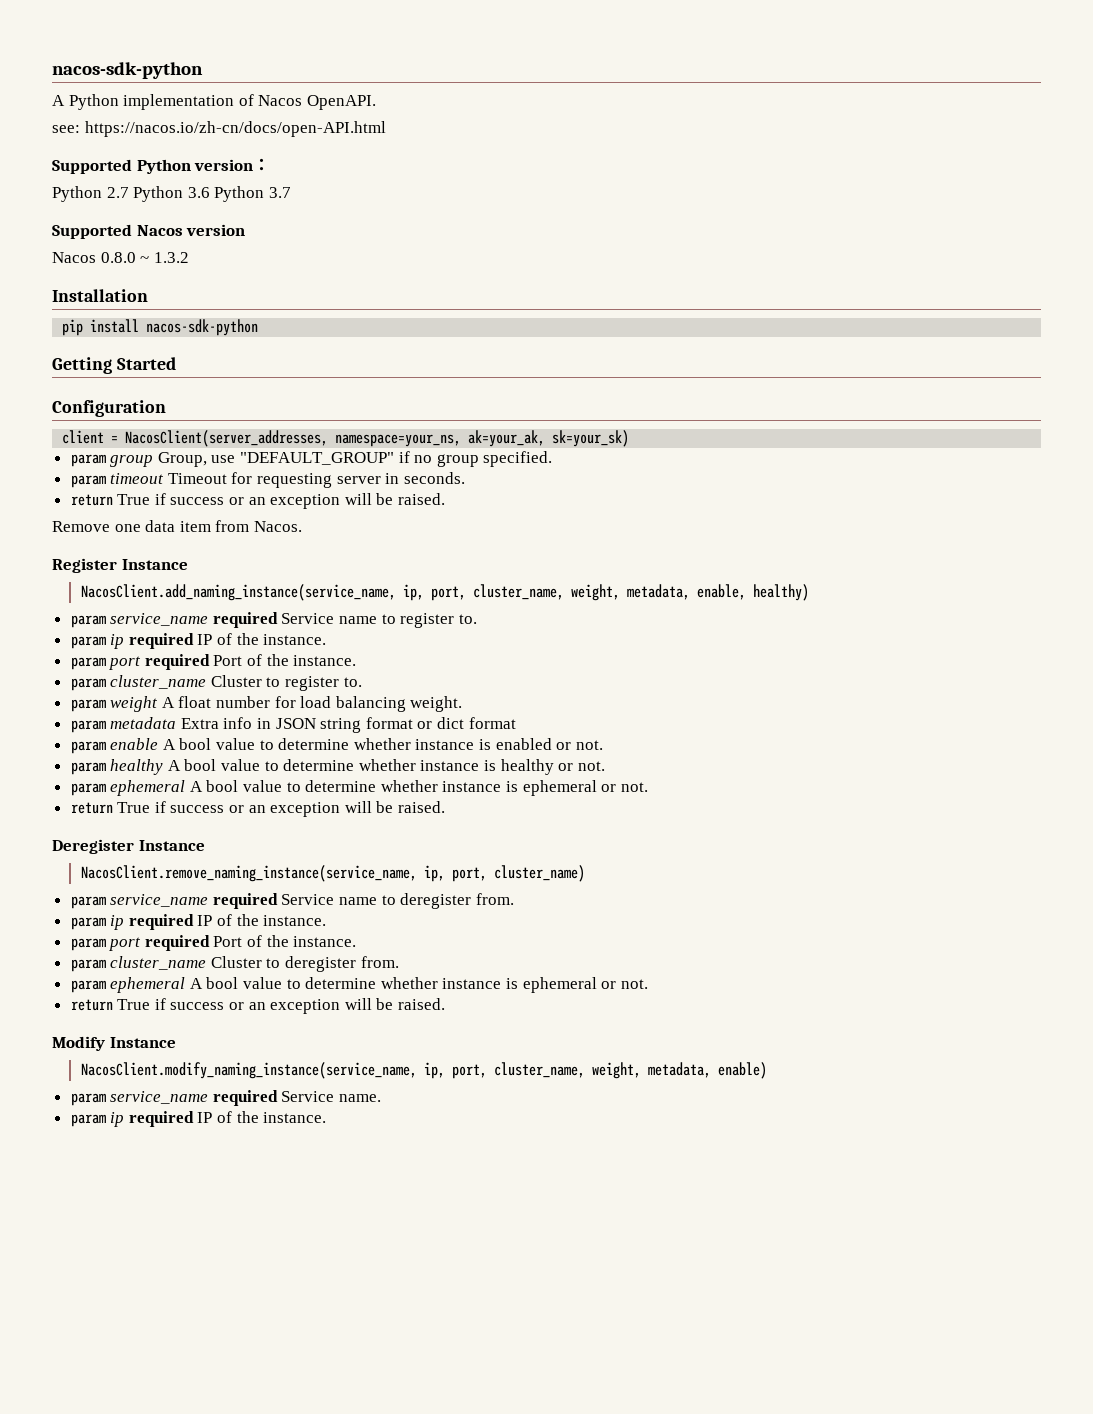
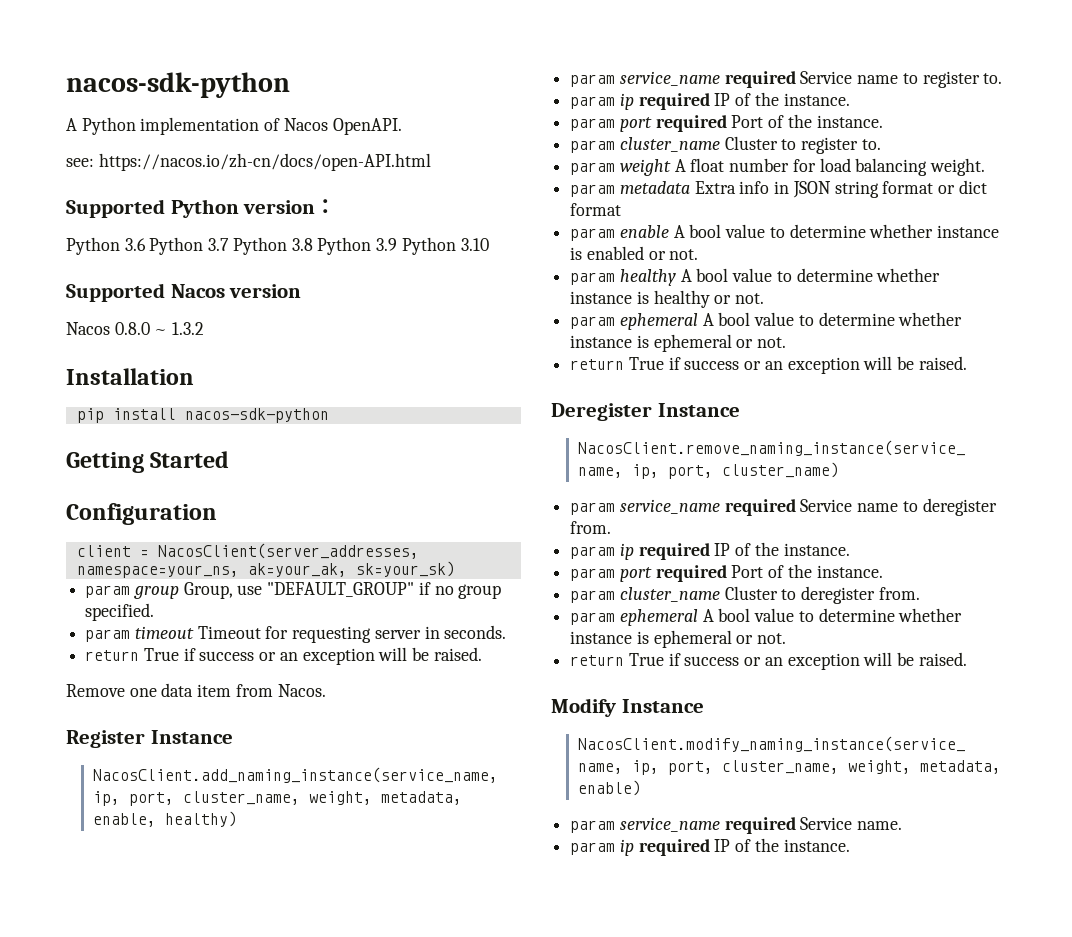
[106,186,184,202] 2.7 Python -> (120, 246) none
(291, 192) none -> [232,237,489,255] Python 3.8 Python 3.9 Python 3.10

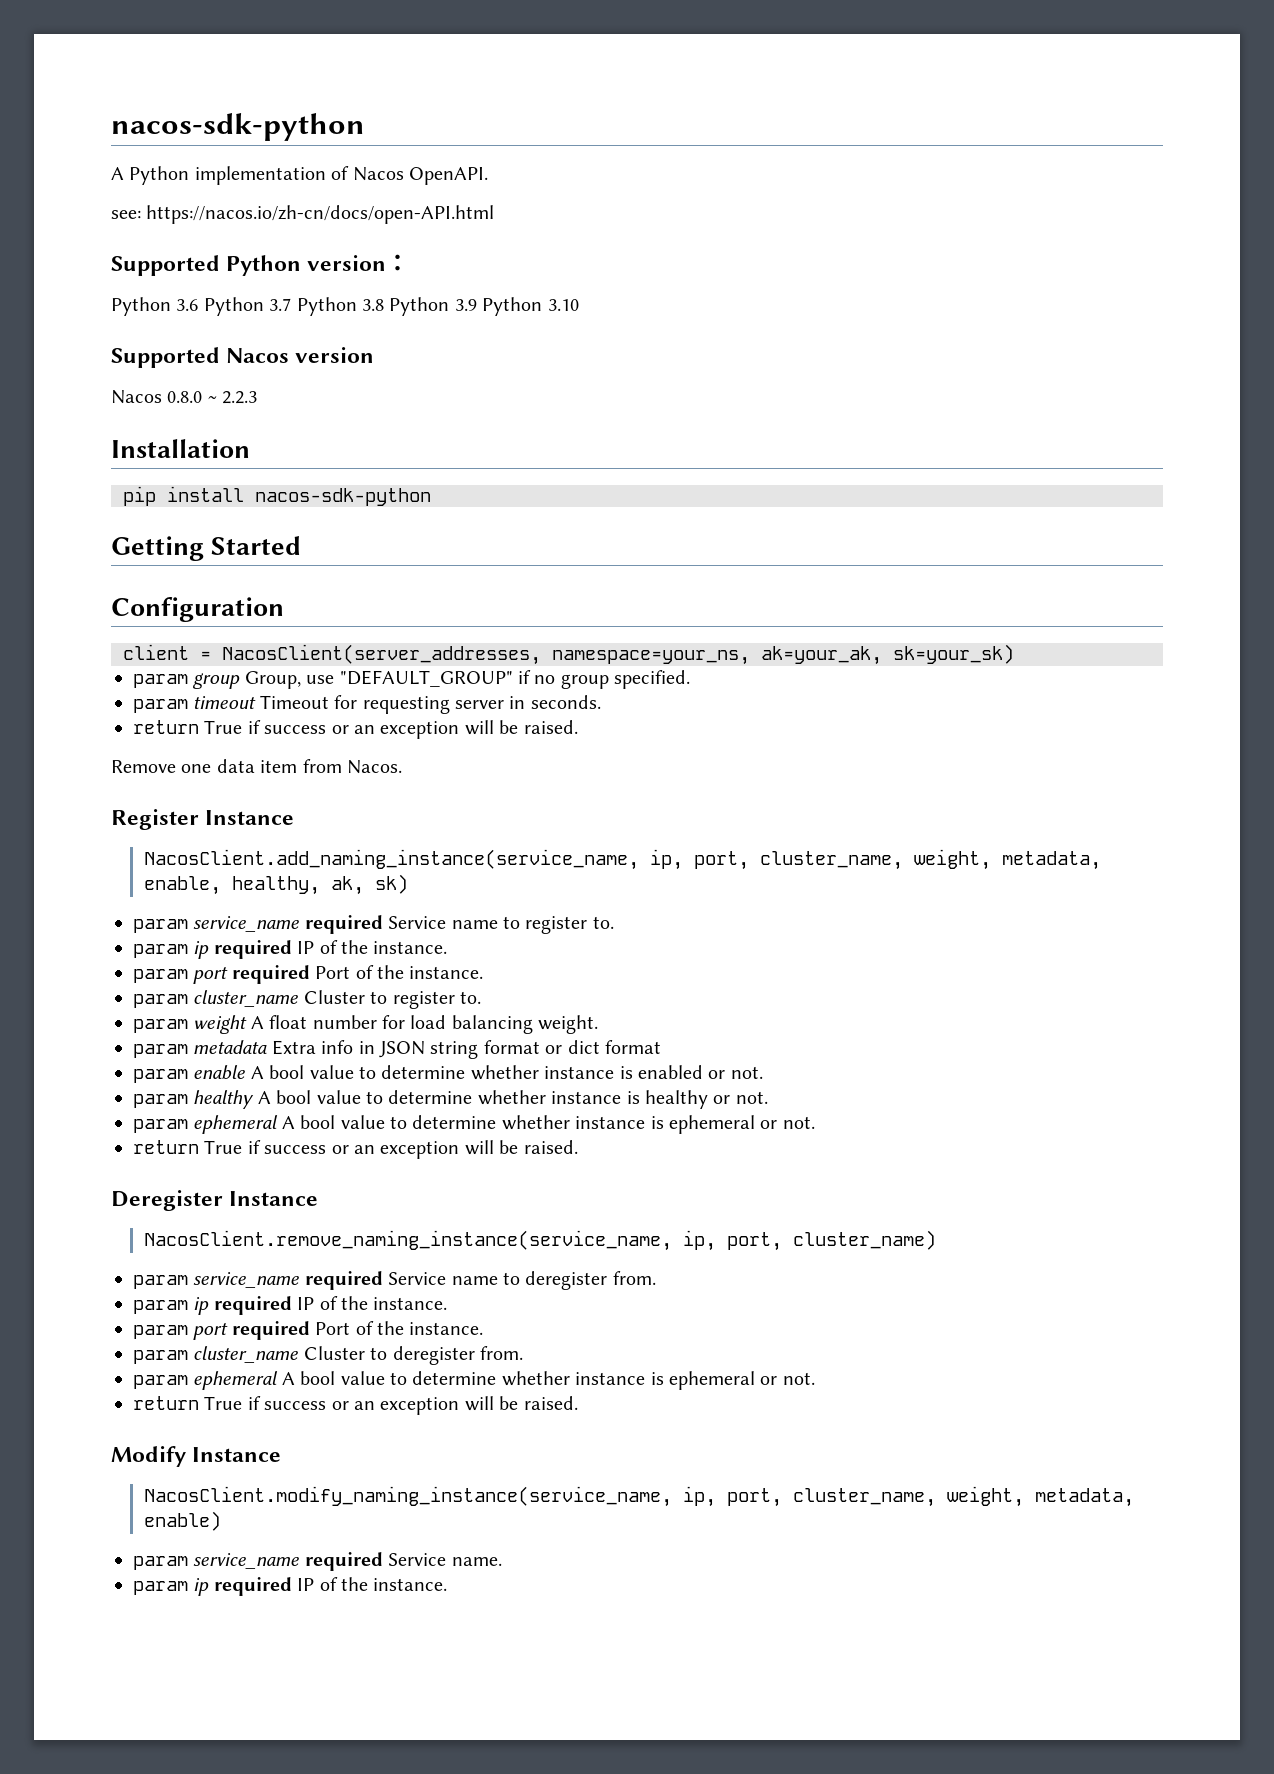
[172,322,205,335] 1.3.2 -> [222,391,258,404] 2.2.3
[165,811,238,827] healthy) -> [231,874,408,895] healthy, ak, sk)

